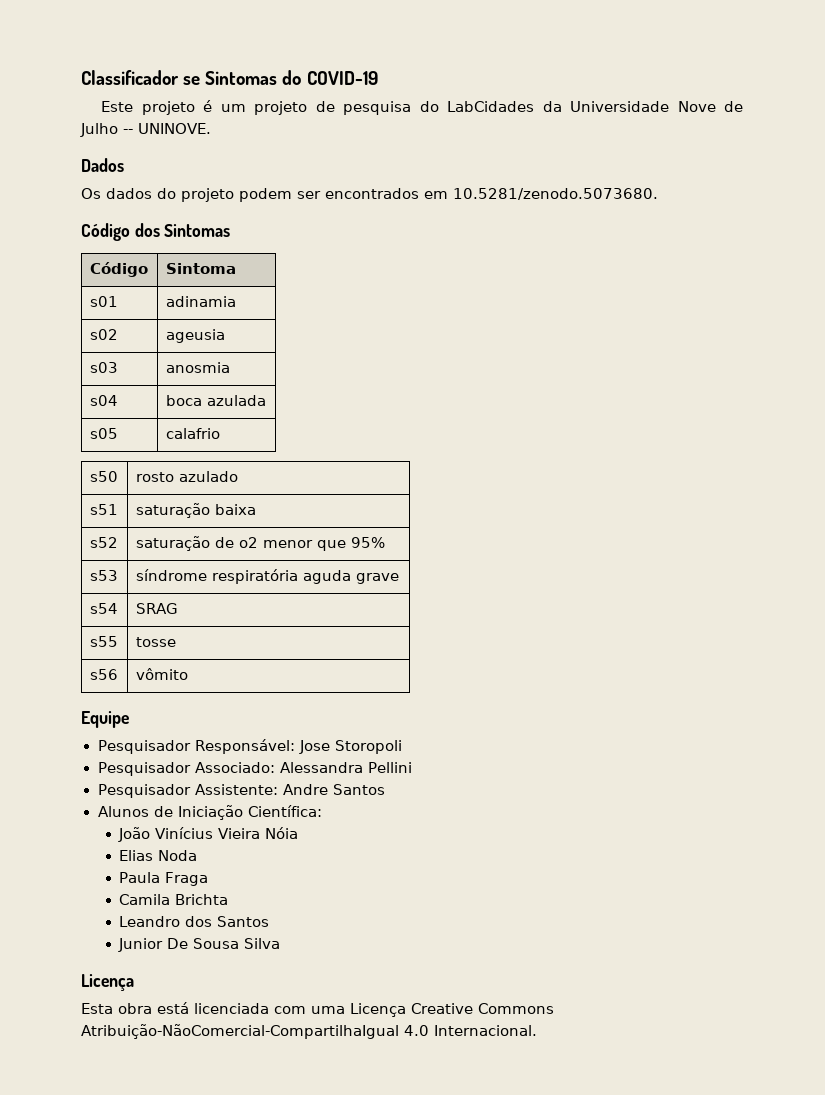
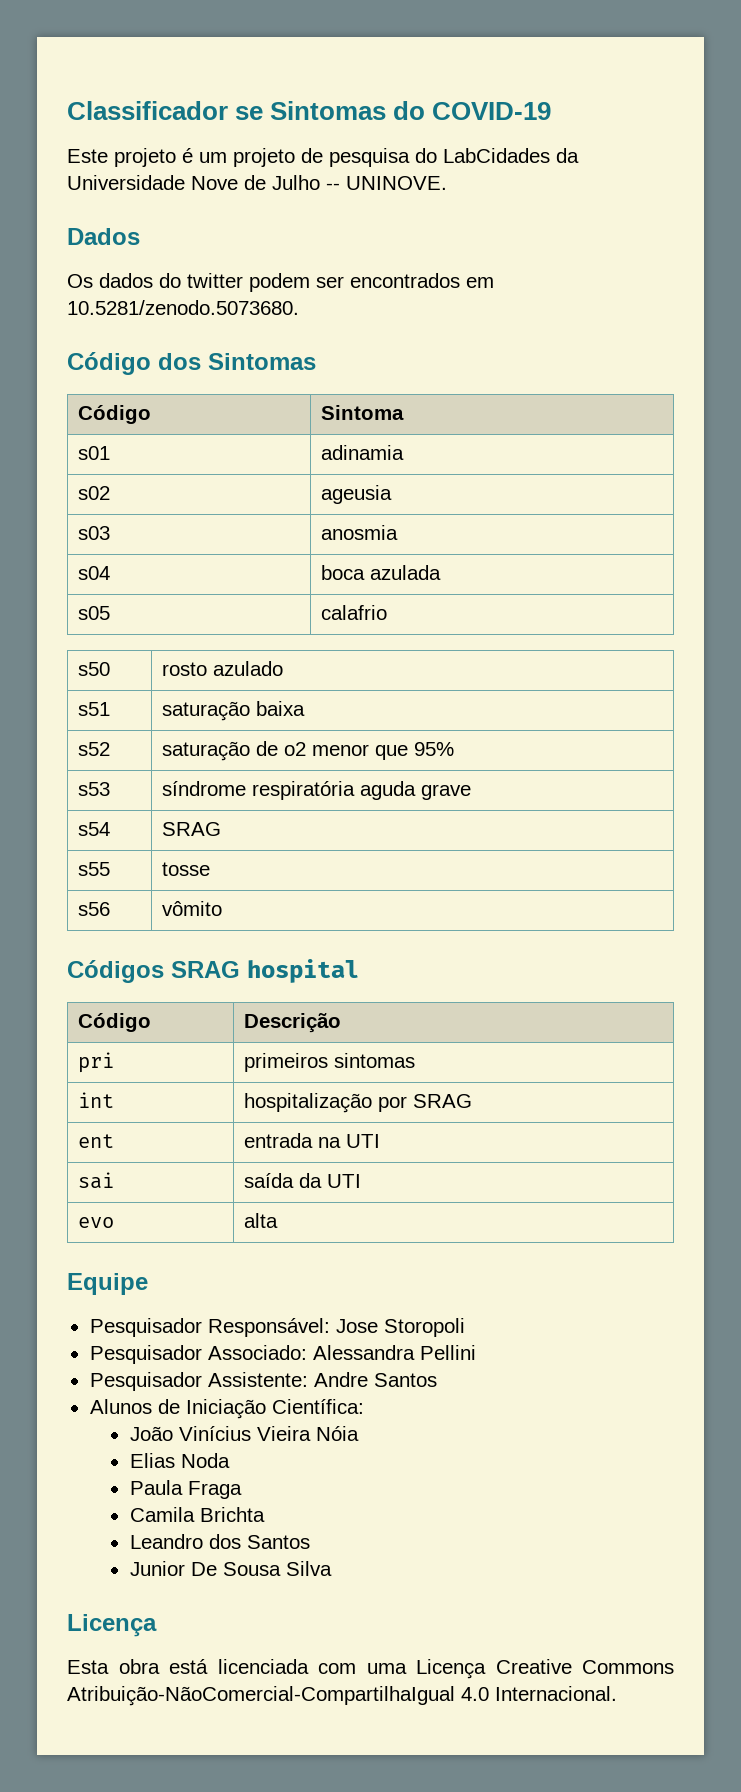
[181,188,234,202] projeto -> [187,273,243,288] twitter
(188, 674) none -> [67,959,359,983] [77,1013,151,1032] [243,1013,341,1033] [77,1052,114,1073] [243,1053,415,1072] [77,1092,114,1108] [243,1093,472,1113] [77,1134,114,1148] [243,1133,380,1148] [77,1172,114,1189] [243,1173,361,1188] [77,1217,114,1228] [243,1213,278,1228] // Códigos SRAG hospital // Código | Descrição // pri | primeiros sintomas // int | hospitalização por SRAG // ent | entrada na UTI // sai | saída da UTI // evo | alta

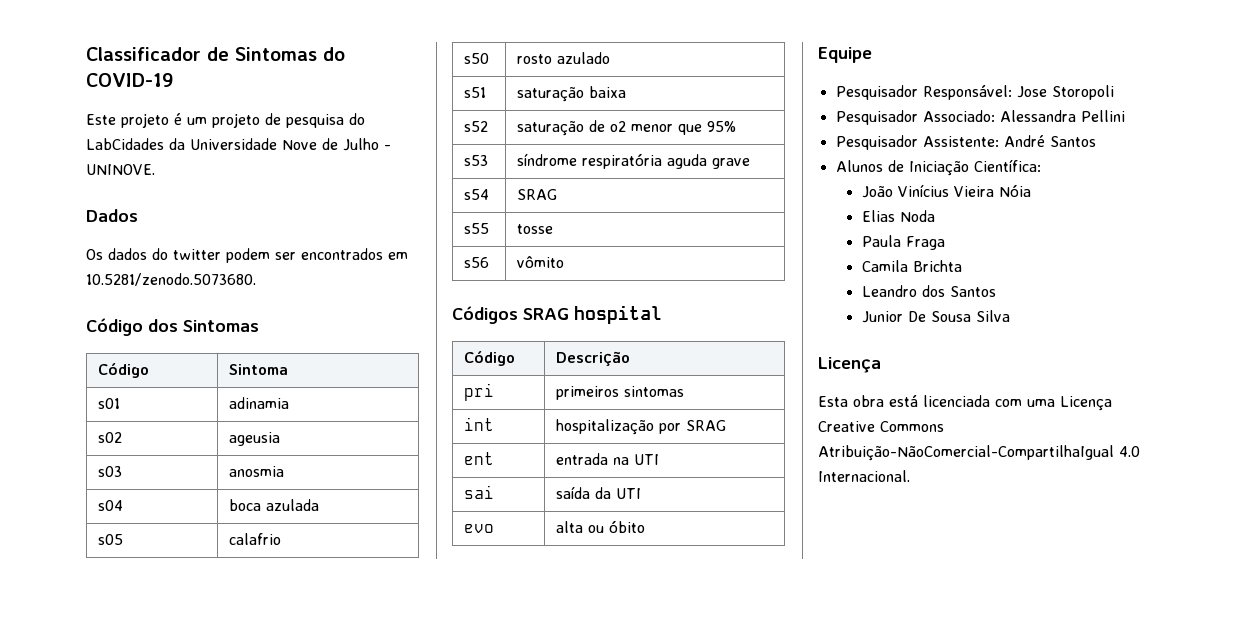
[235,106,264,120] se -> [207,47,229,61] de
[326,183,340,190] -- -> [384,145,391,150] -
(278, 1220) none -> [588,520,646,533] ou óbito
[313,1372,368,1387] Andre -> [1003,135,1045,147] André

